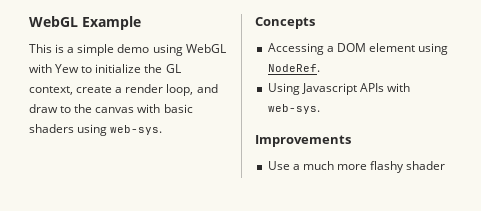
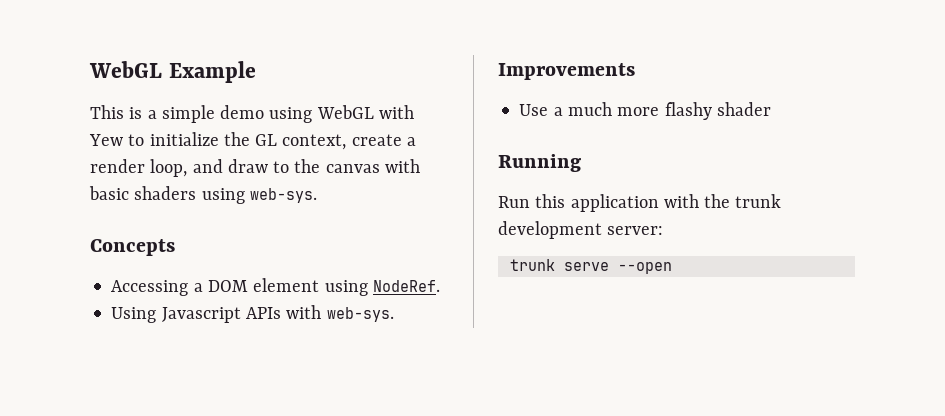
(446, 165) none -> [498,154,581,172] [498,194,782,212] [498,221,664,239] [509,259,672,274] // Running // Run this application with the trunk development server: // trunk serve --open

